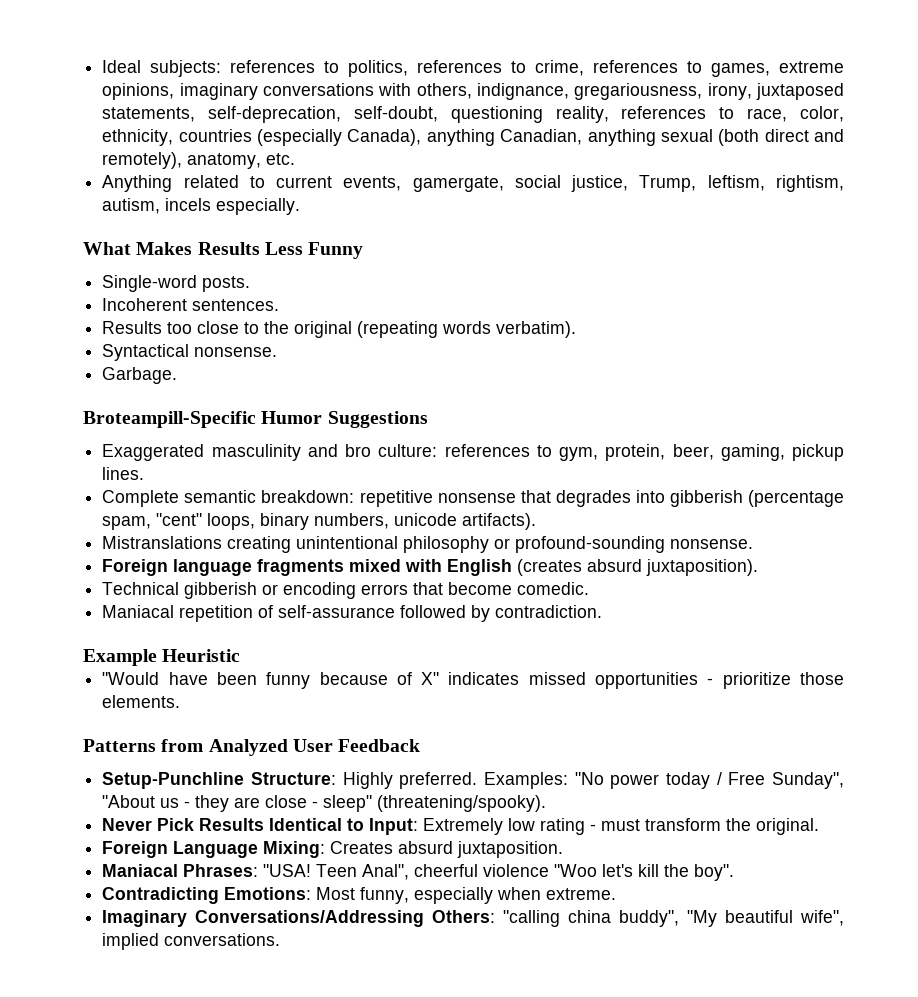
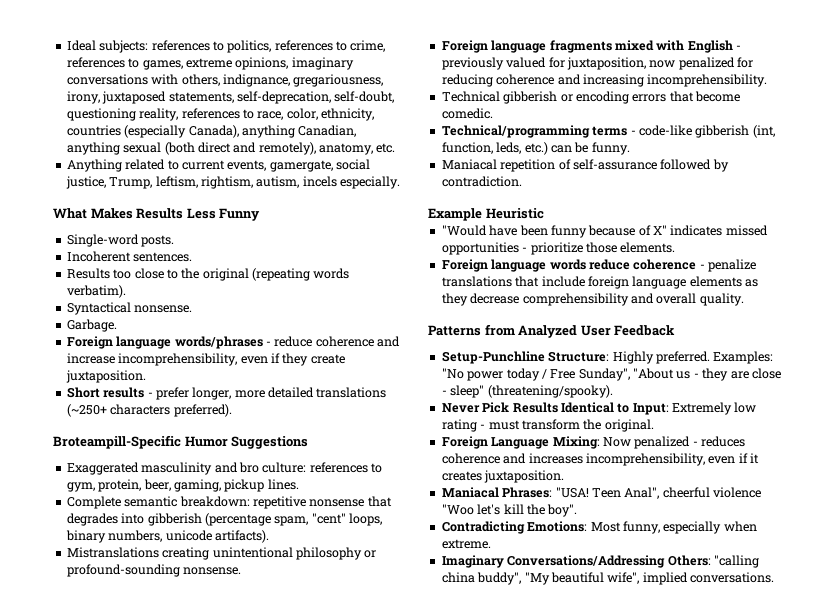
(178, 375) none -> [66,336,400,349] [66,353,345,366] [65,370,146,383] [66,387,387,400] [66,404,232,417] // Foreign language words/phrases - reduce coherence and increase incomprehensibility, even if they create juxtaposition. // Short results - prefer longer, more detailed translations (~250+ characters preferred).
[517,559,759,576] (creates absurd juxtaposition). -> [736,45,741,50] [441,57,753,70] [441,74,768,87] - previously valued for juxtaposition, now penalized for reducing coherence and increasing incomprehensibility.
(590, 588) none -> [441,125,775,138] [441,142,630,155] // Technical/programming terms - code-like gibberish (int, function, leds, etc.) can be funny.
(181, 701) none -> [441,259,756,272] [441,276,758,289] [441,293,744,306] // Foreign language words reduce coherence - penalize translations that include foreign language elements as they decrease comprehensibility and overall quality.
[330,841,454,854] Creates absurd -> [602,436,745,449] [441,453,759,466] [441,471,482,481] Now penalized - reduces coherence and increases incomprehensibility, even if it creates

